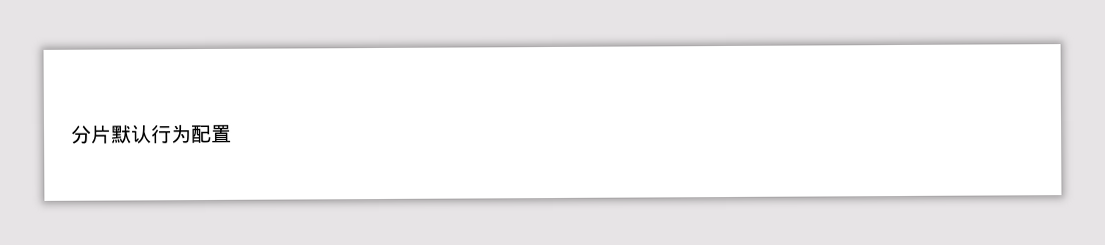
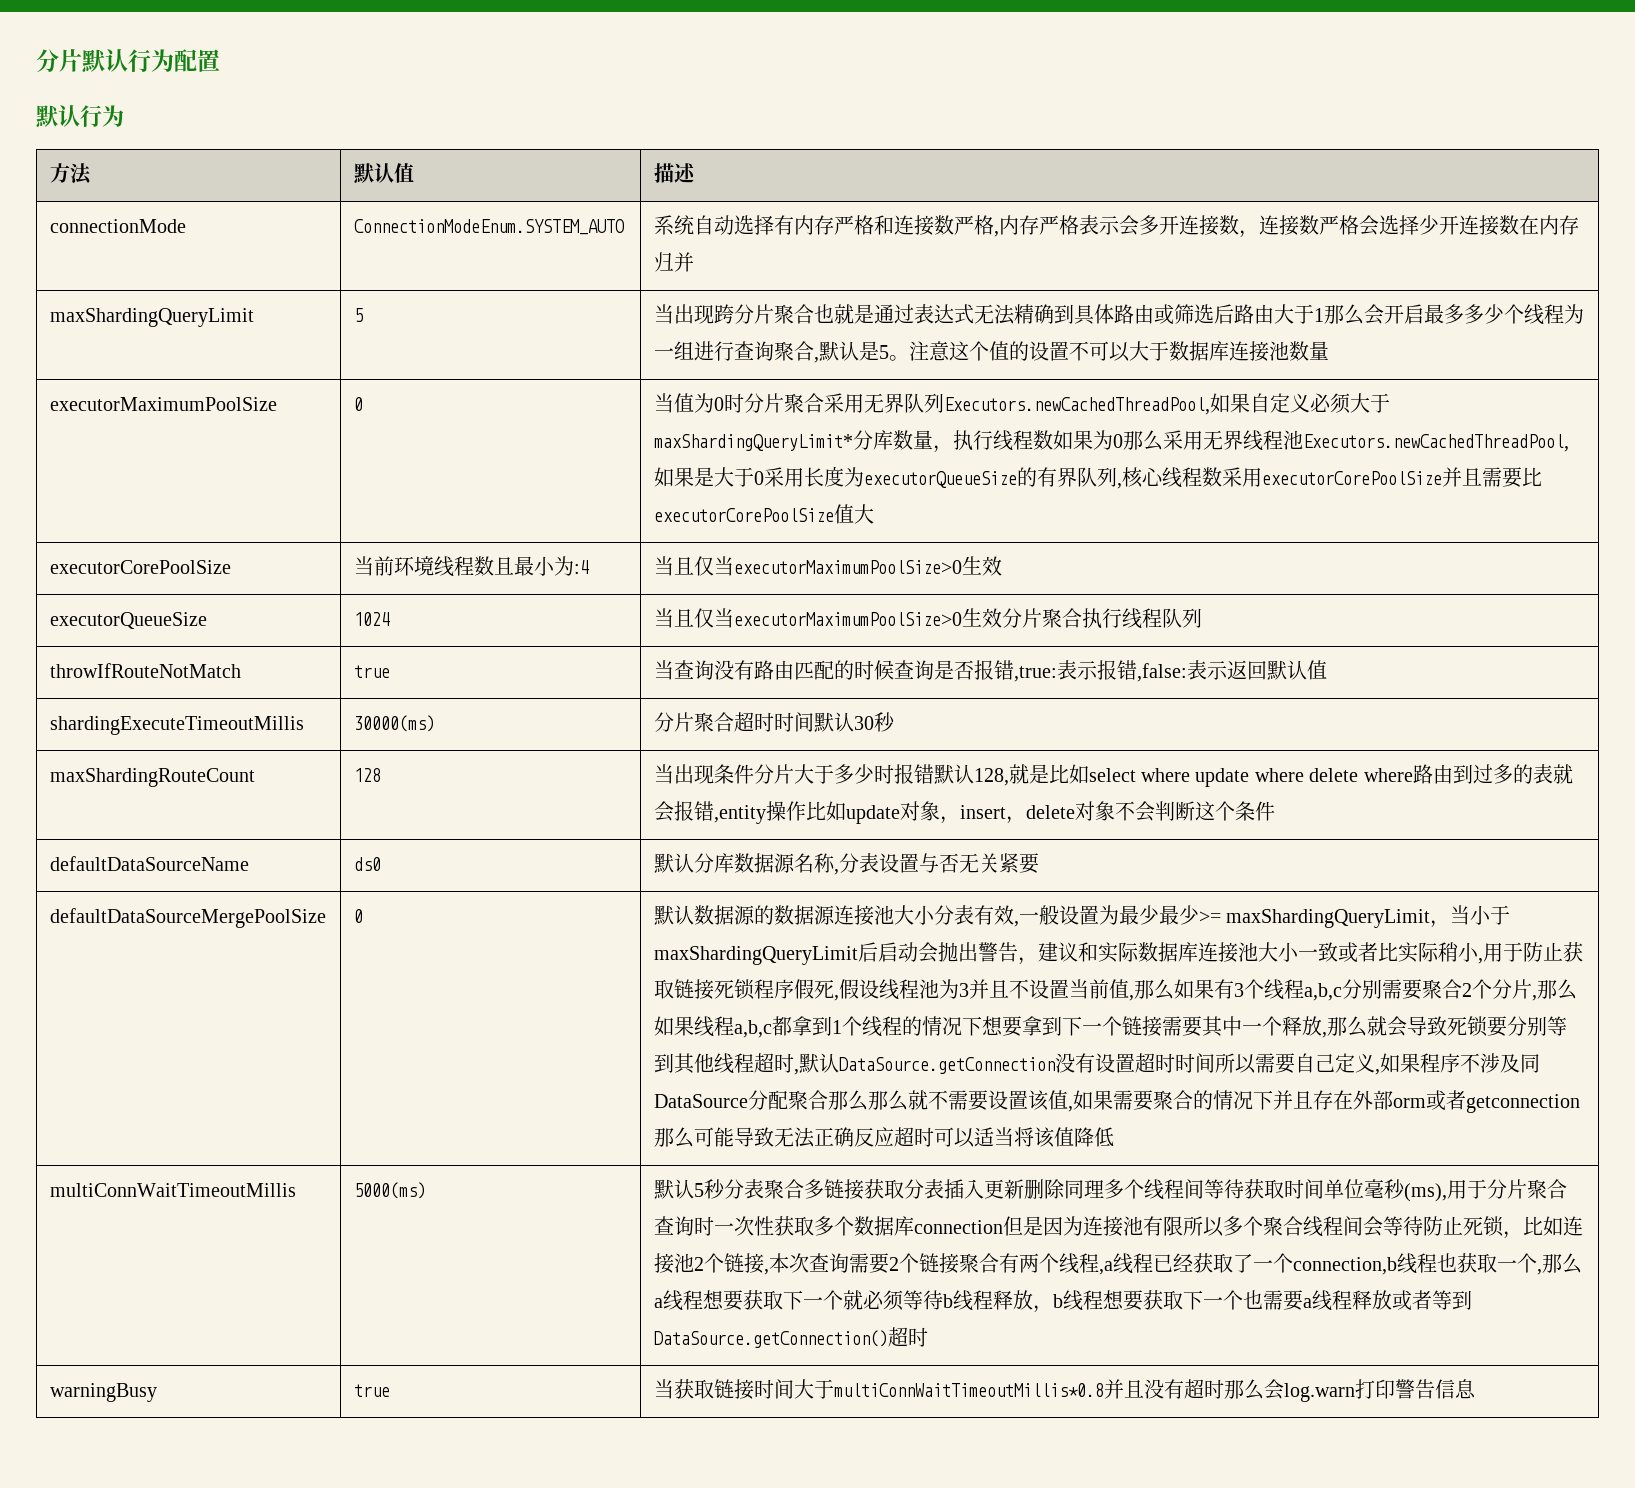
(232, 133) none -> [36,105,124,128] [49,163,92,185] [353,163,414,184] [653,163,696,183] [49,219,186,233] [353,219,624,235] [653,215,1579,238] [653,252,694,272] [49,308,254,327] [353,308,363,322] [653,304,1584,325] [653,341,1329,363] [49,397,277,411] [353,397,363,411] [653,393,1390,415] [653,430,1569,453] [653,466,1542,489] [653,504,874,524] [49,560,231,574] [353,556,589,577] [653,556,1002,576] [49,612,207,629] [353,612,390,626] [653,608,1202,629] [49,663,241,678] [353,665,390,678] [653,660,1327,682] [49,716,304,735] [353,715,435,732] [653,712,895,732] [49,768,255,787] [353,768,381,782] [653,764,1573,787] [653,801,1275,824] [49,856,249,871] [353,857,381,871] [653,853,1039,875] [49,908,326,928] [353,909,363,923] [653,905,1510,928] [653,942,1583,965] [653,979,1577,1001] [653,1016,1567,1038] [653,1053,1540,1075] [653,1090,1580,1113] [653,1127,1114,1148] [49,1183,296,1197] [353,1182,426,1199] [653,1179,1567,1202] [653,1216,1583,1239] [653,1253,1582,1275] [653,1290,1472,1313] [653,1327,928,1348] [49,1383,157,1402] [353,1384,390,1397] [653,1379,1476,1402] // 默认行为 // 方法 | 默认值 | 描述 // connectionMode | ConnectionModeEnum.SYSTEM_AUTO | 系统自动选择有内存严格和连接数严格,内存严格表示会多开连接数，连接数严格会选择少开连接数在内存归并 // maxShardingQueryLimit | 5 | 当出现跨分片聚合也就是通过表达式无法精确到具体路由或筛选后路由大于1那么会开启最多多少个线程为一组进行查询聚合,默认是5。注意这个值的设置不可以大于数据库连接池数量 // executorMaximumPoolSize | 0 | 当值为0时分片聚合采用无界队列Executors.newCachedThreadPool,如果自定义必须大于maxShardingQueryLimit*分库数量，执行线程数如果为0那么采用无界线程池Executors.newCachedThreadPool,如果是大于0采用长度为executorQueueSize的有界队列,核心线程数采用executorCorePoolSize并且需要比executorCorePoolSize值大 // executorCorePoolSize | 当前环境线程数且最小为:4 | 当且仅当executorMaximumPoolSize>0生效 // executorQueueSize | 1024 | 当且仅当executorMaximumPoolSize>0生效分片聚合执行线程队列 // throwIfRouteNotMatch | true | 当查询没有路由匹配的时候查询是否报错,true:表示报错,false:表示返回默认值 // shardingExecuteTimeoutMillis | 30000(ms) | 分片聚合超时时间默认30秒 // maxShardingRouteCount | 128 | 当出现条件分片大于多少时报错默认128,就是比如select where update where delete where路由到过多的表就会报错,entity操作比如update对象，insert，delete对象不会判断这个条件 // defaultDataSourceName | ds0 | 默认分库数据源名称,分表设置与否无关紧要 // defaultDataSourceMergePoolSize | 0 | 默认数据源的数据源连接池大小分表有效,一般设置为最少最少>= maxShardingQueryLimit，当小于maxShardingQueryLimit后启动会抛出警告，建议和实际数据库连接池大小一致或者比实际稍小,用于防止获取链接死锁程序假死,假设线程池为3并且不设置当前值,那么如果有3个线程a,b,c分别需要聚合2个分片,那么如果线程a,b,c都拿到1个线程的情况下想要拿到下一个链接需要其中一个释放,那么就会导致死锁要分别等到其他线程超时,默认DataSource.getConnection没有设置超时时间所以需要自己定义,如果程序不涉及同DataSource分配聚合那么那么就不需要设置该值,如果需要聚合的情况下并且存在外部orm或者getconnection那么可能导致无法正确反应超时可以适当将该值降低 // multiConnWaitTimeoutMillis | 5000(ms) | 默认5秒分表聚合多链接获取分表插入更新删除同理多个线程间等待获取时间单位毫秒(ms),用于分片聚合查询时一次性获取多个数据库connection但是因为连接池有限所以多个聚合线程间会等待防止死锁，比如连接池2个链接,本次查询需要2个链接聚合有两个线程,a线程已经获取了一个connection,b线程也获取一个,那么a线程想要获取下一个就必须等待b线程释放，b线程想要获取下一个也需要a线程释放或者等到DataSource.getConnection()超时 // warningBusy | true | 当获取链接时间大于multiConnWaitTimeoutMillis*0.8并且没有超时那么会log.warn打印警告信息

